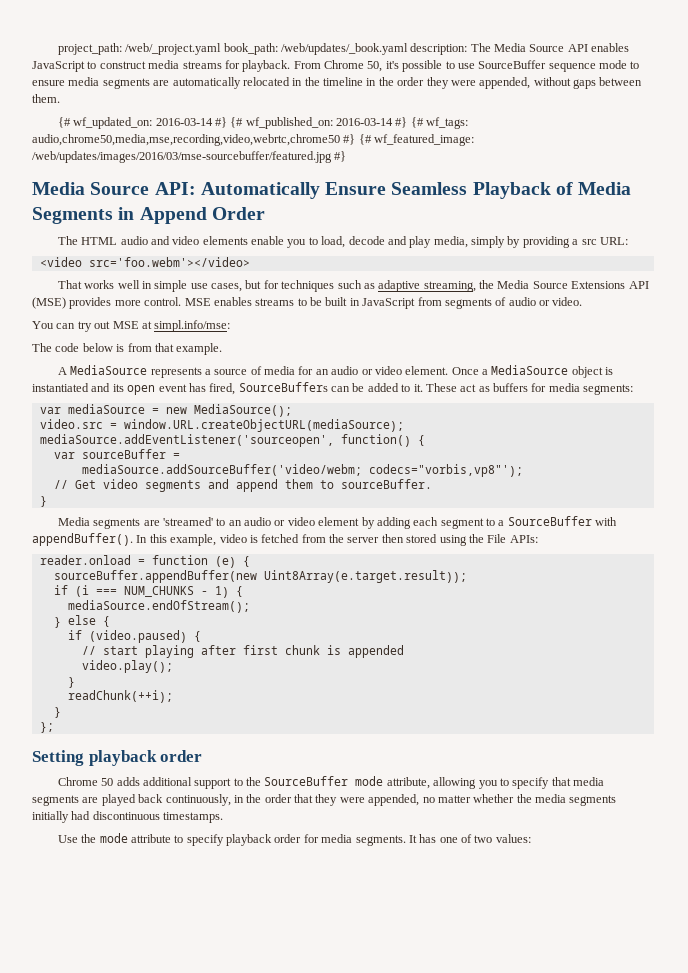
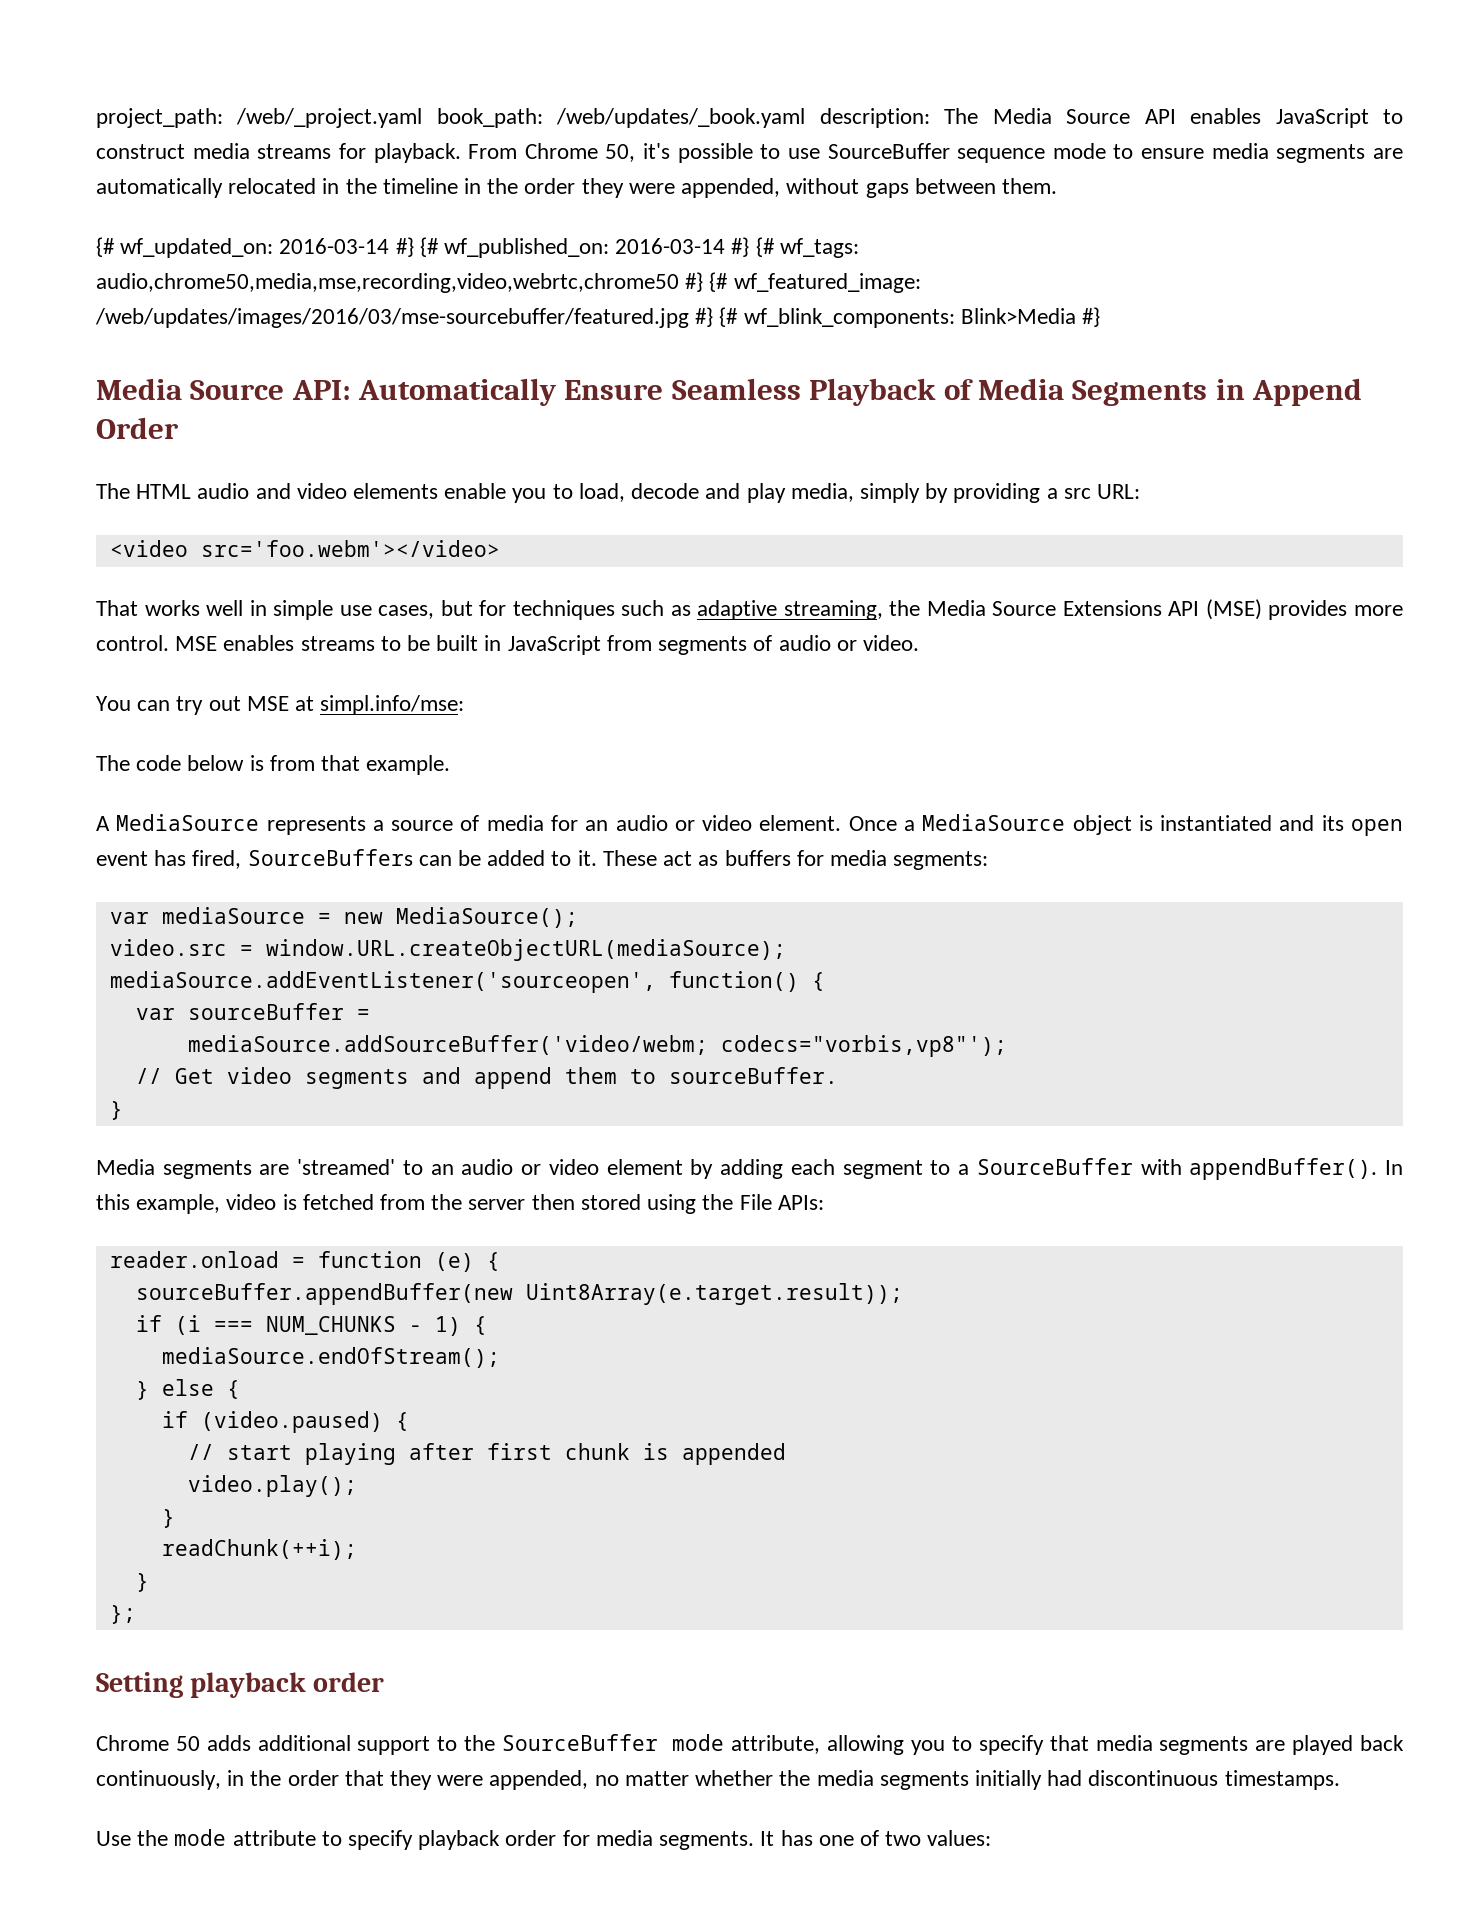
(347, 156) none -> [719,307,1101,328] {# wf_blink_components: Blink>Media #}

